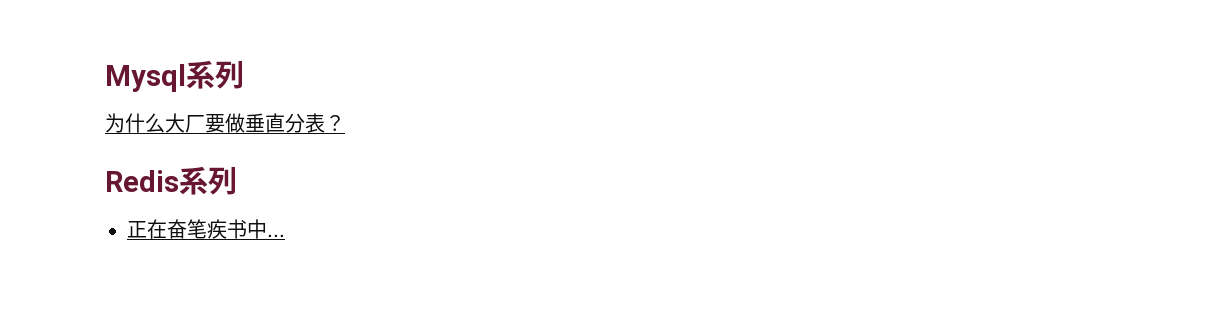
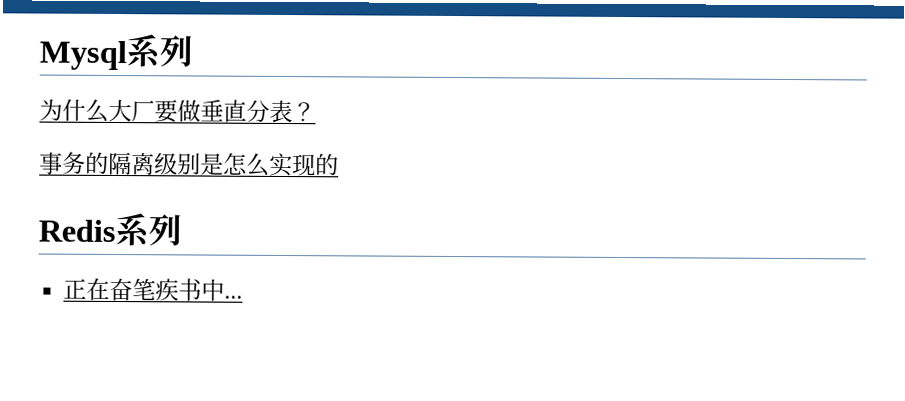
(345, 123) none -> [39,151,339,178] // 事务的隔离级别是怎么实现的

